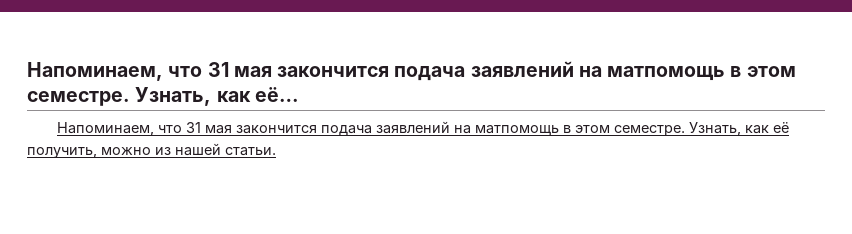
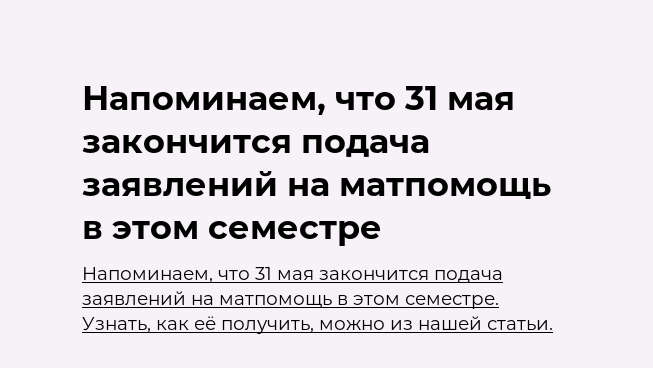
[27,87,299,106] семестре. Узнать, как её… -> [208,221,383,246] семестре

